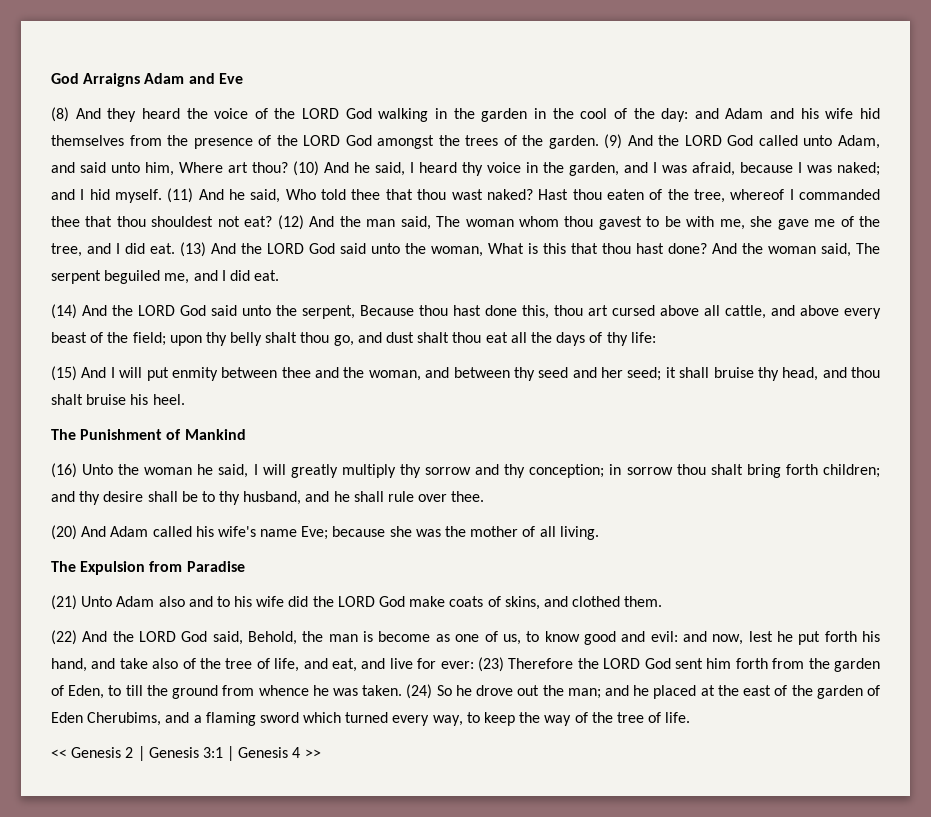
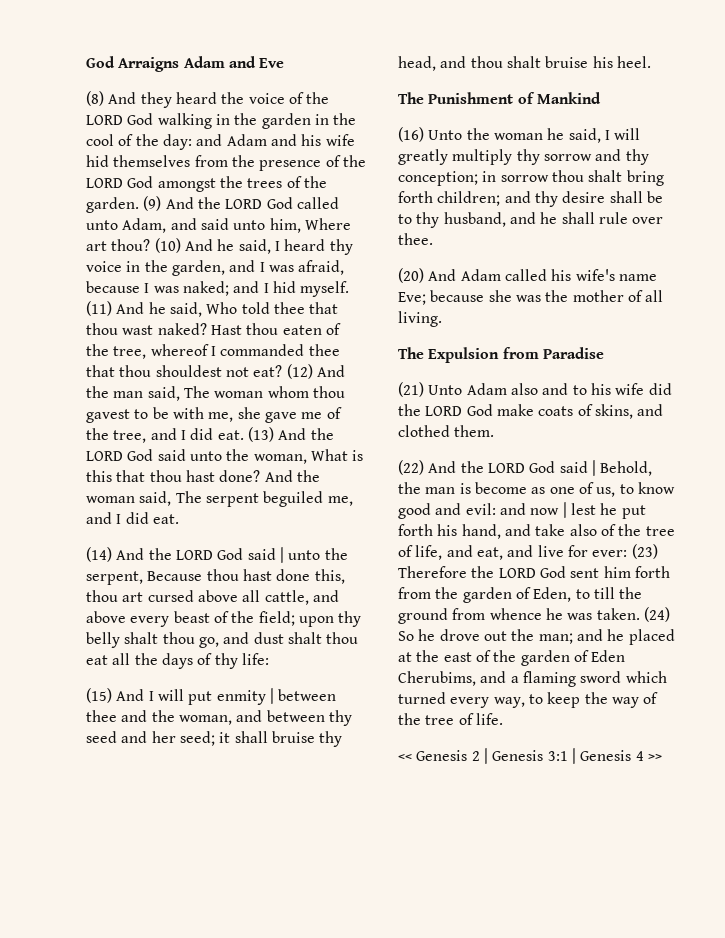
(237, 310) none -> [279,547,284,563] |
(218, 374) none -> [269,688,274,704] |
[212,631,243,645] said, -> [559,460,596,476] said |
[712,634,744,645] now, -> [530,502,567,518] now |

